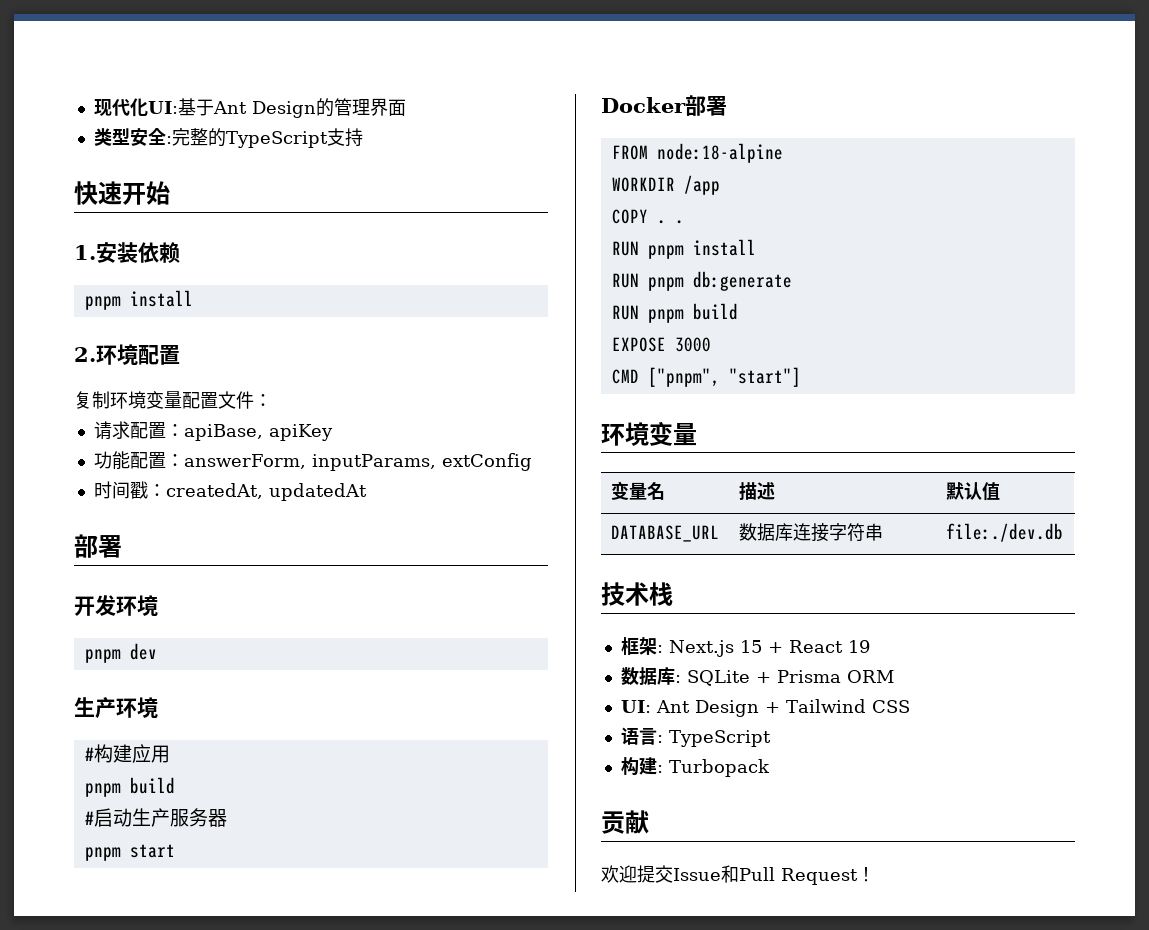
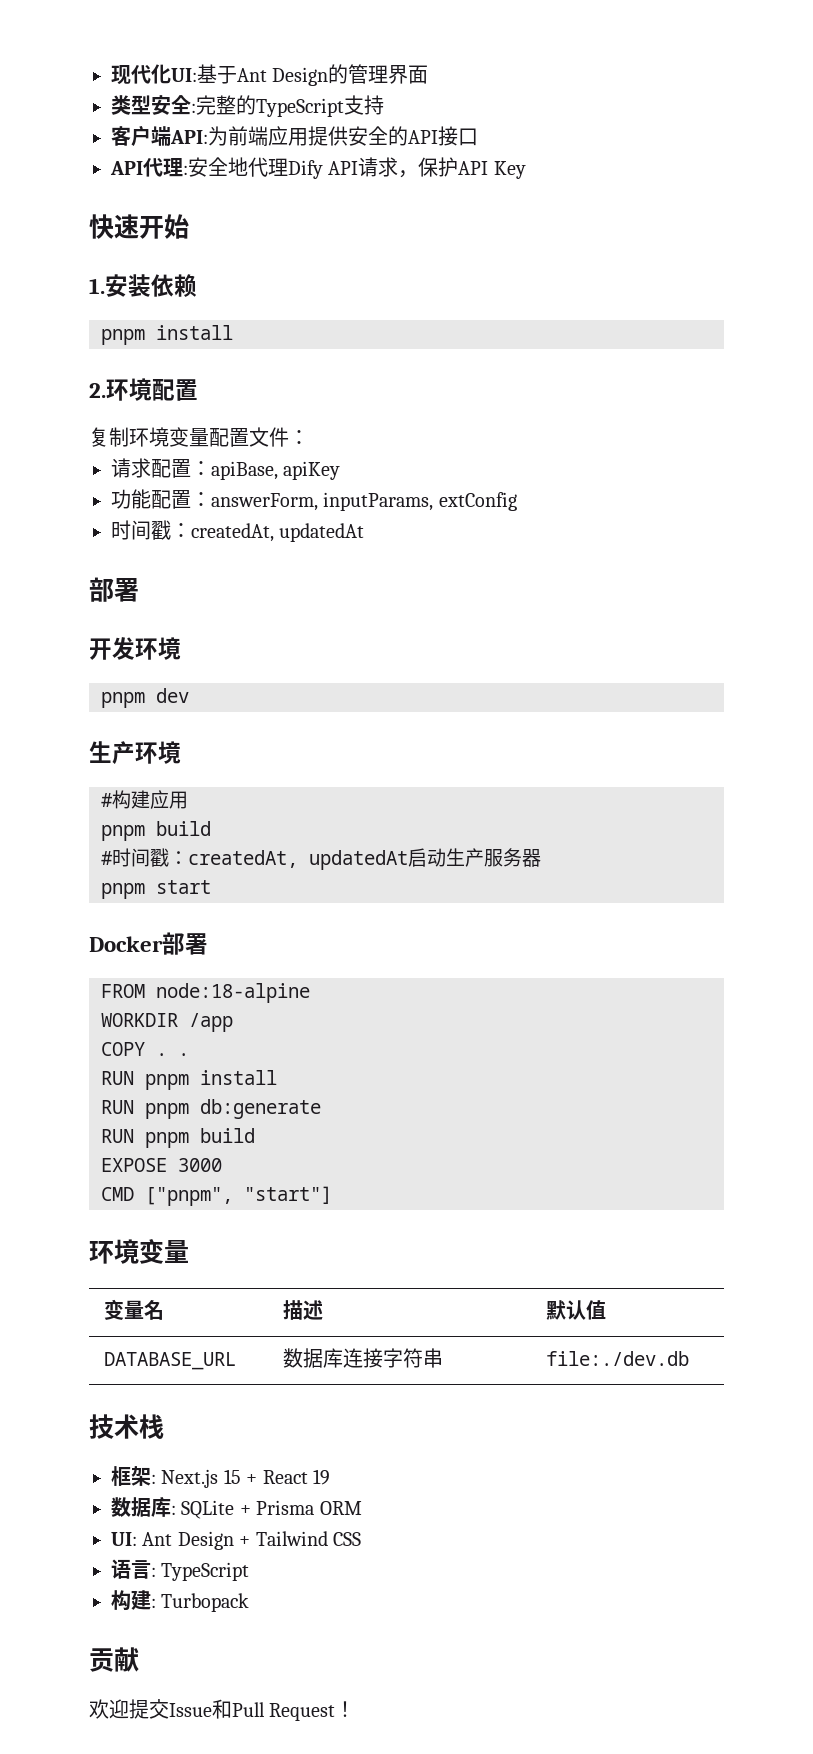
(363, 137) none -> [111,125,478,147] [110,157,526,179] // 客户端API:为前端应用提供安全的API接口 // API代理:安全地代理Dify API请求，保护API Key
(94, 818) none -> [112,848,408,870] 时间戳：createdAt, updatedAt

